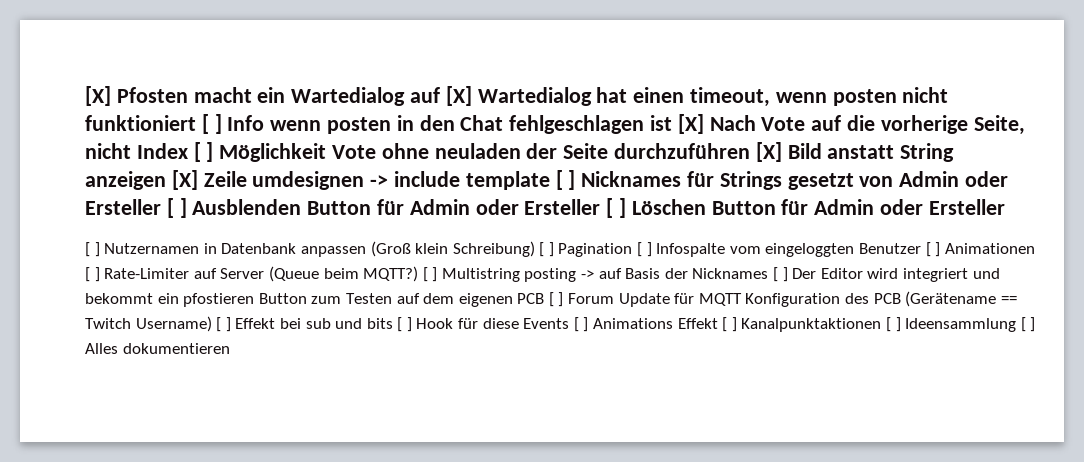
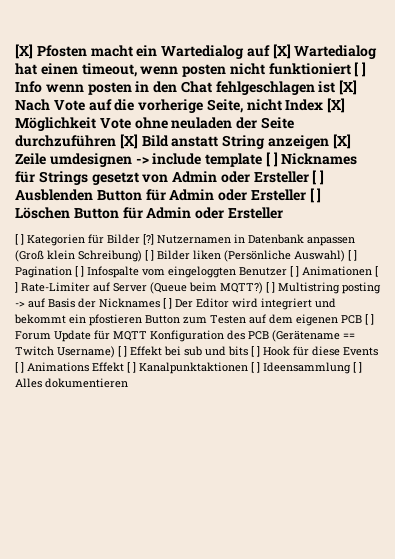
[193,142,214,162] [ ] -> [327,98,346,113] [X]
(100, 249) none -> [27,234,154,246] Kategorien für Bilder [?]
(554, 249) none -> [157,250,357,262] Bilder liken (Persönliche Auswahl) [ ]

